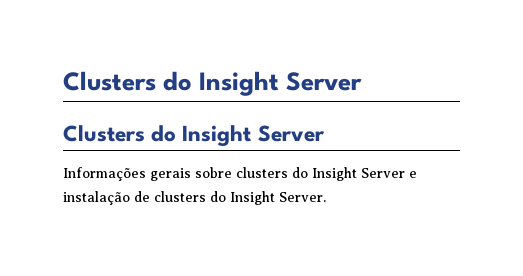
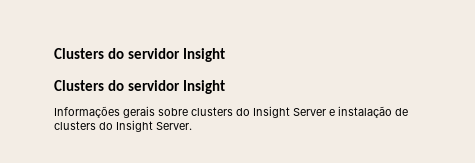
[63,71,363,96] [63,125,325,147] Clusters do Insight Server // Clusters do Insight Server -> [54,48,226,62] [54,80,225,94] Clusters do servidor Insight // Clusters do servidor Insight

